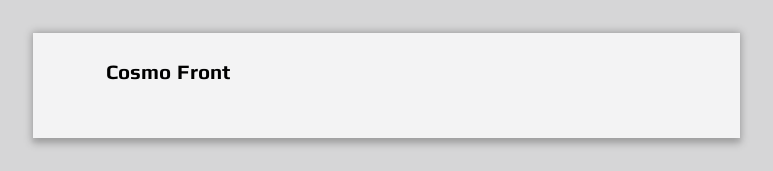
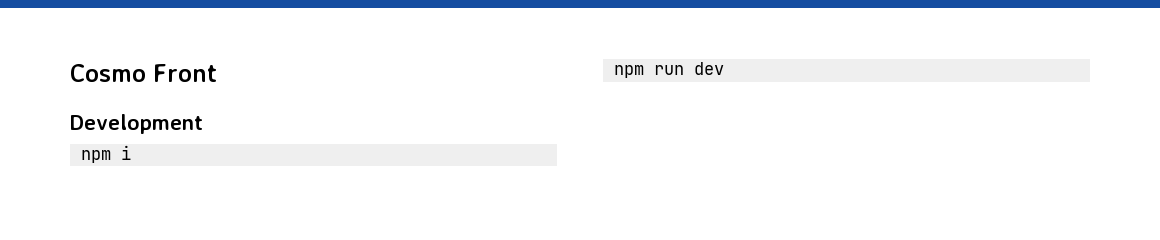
(230, 72) none -> [70,114,203,134] [80,145,131,163] [613,62,724,78] // Development // npm i // npm run dev

